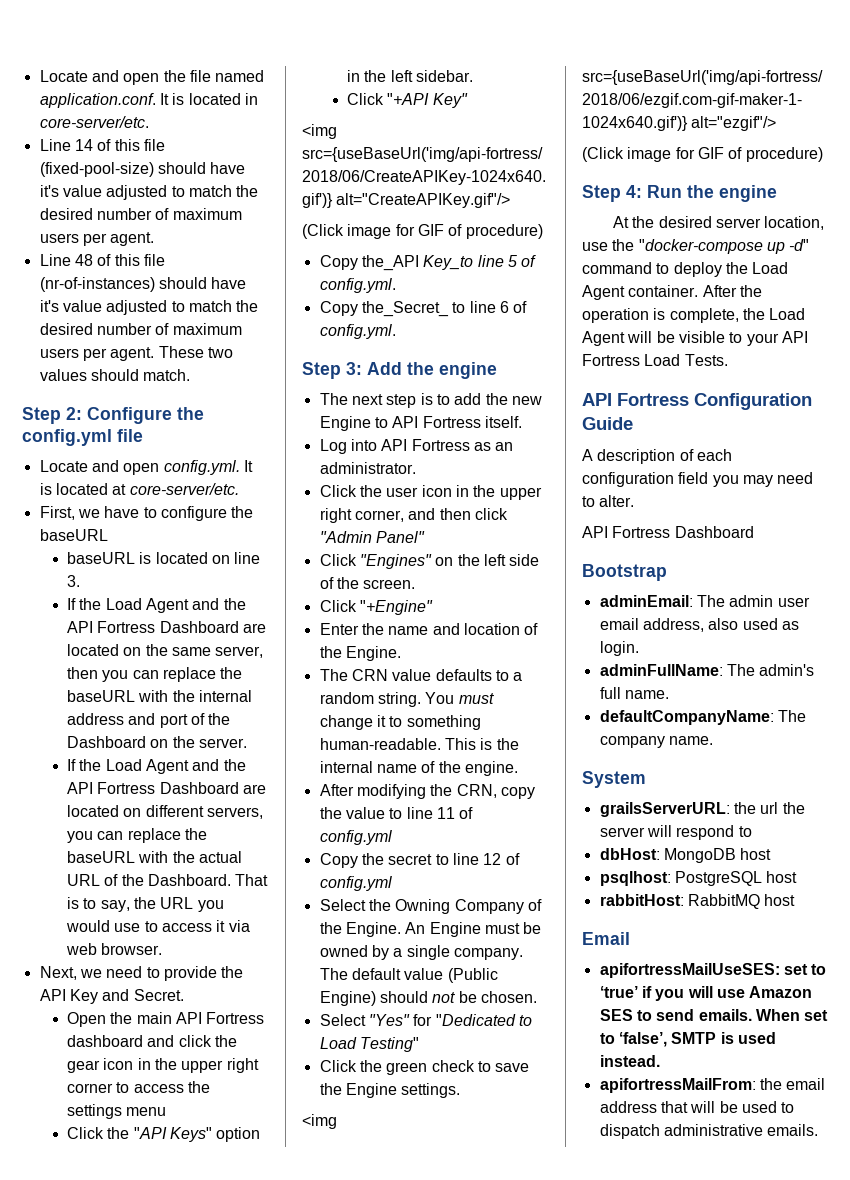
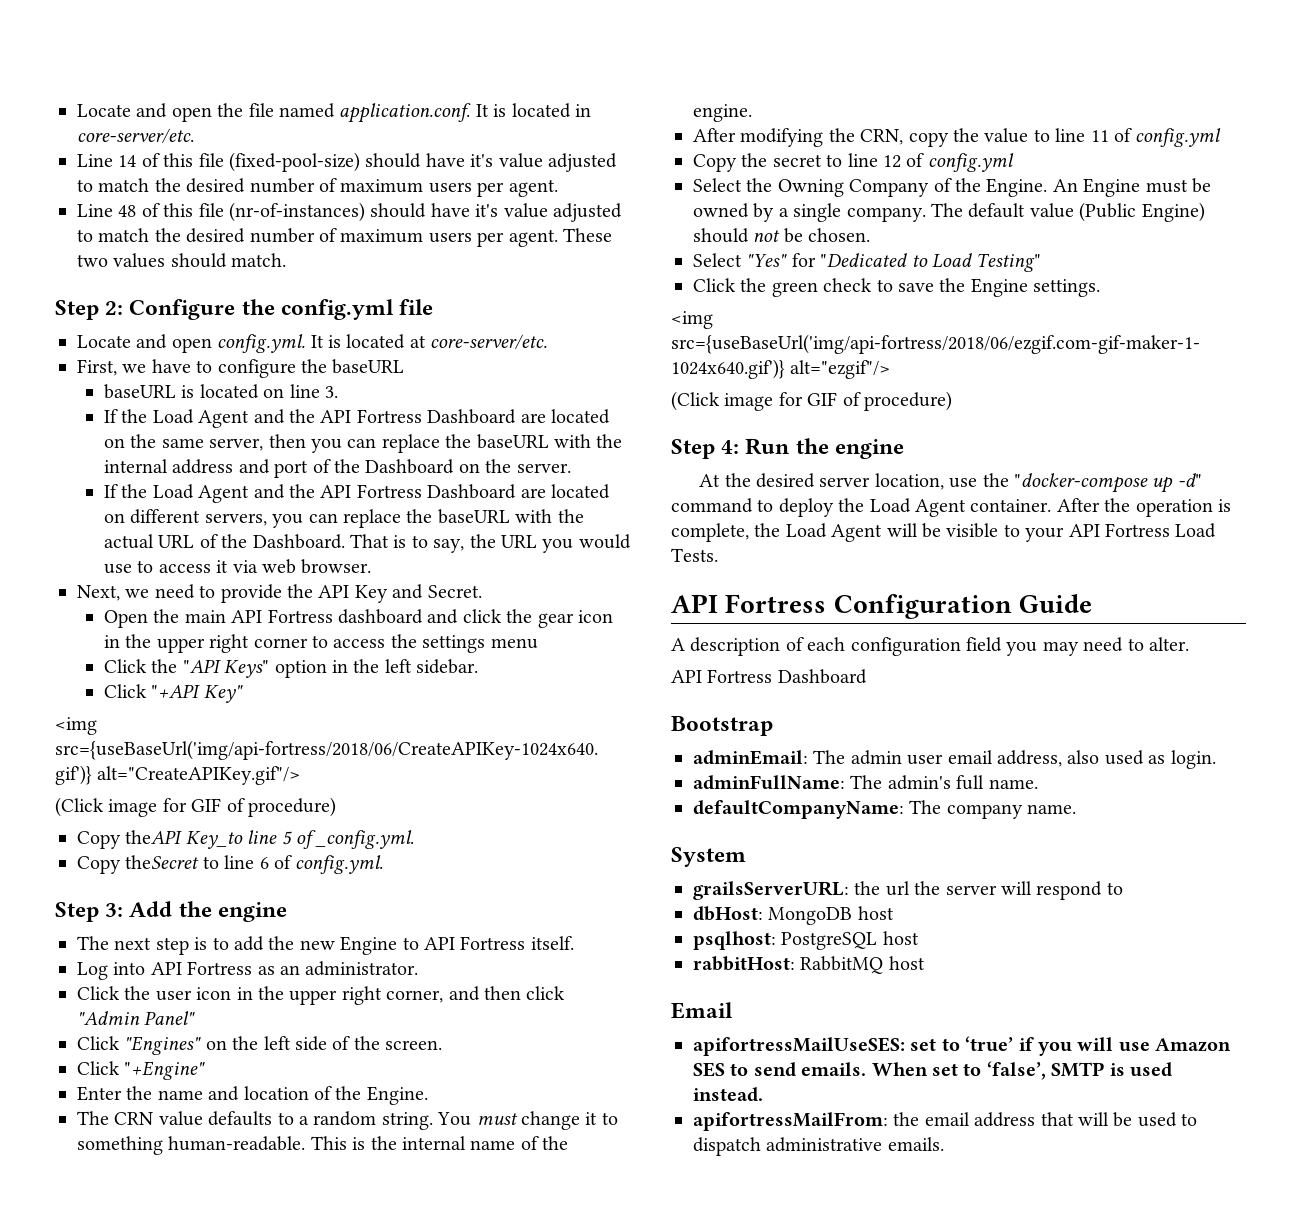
[361,255,419,271] the_API -> [125,830,183,844] theAPI
[319,278,396,293] [319,301,449,317] config.yml. // Copy the_Secret_ -> [315,830,415,849] [77,855,200,874] _config.yml. // Copy theSecret

